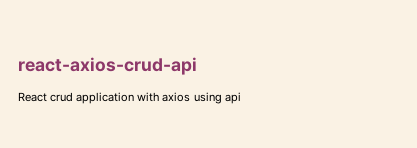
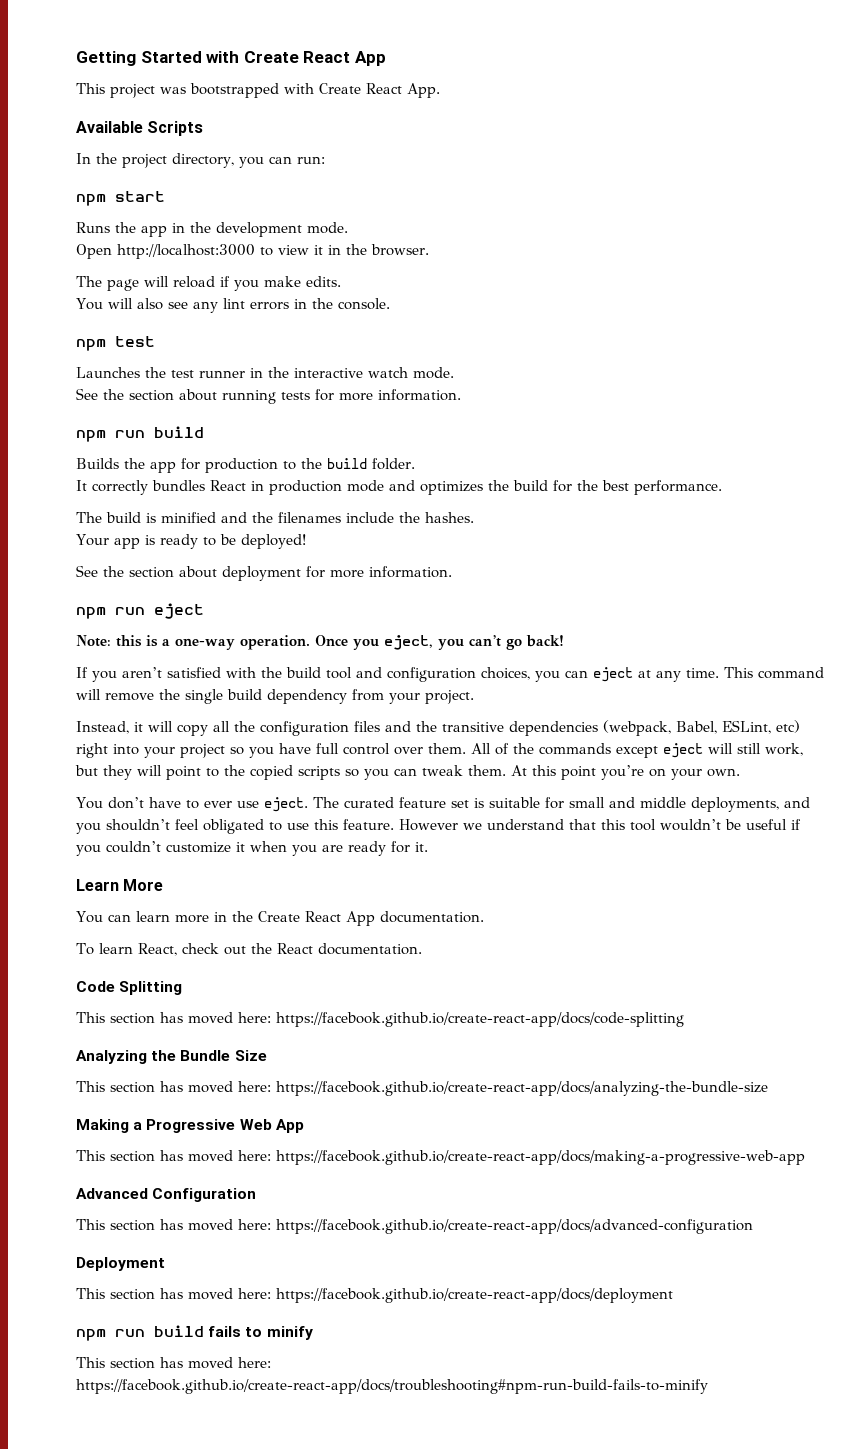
[18,57,197,75] [18,92,241,104] react-axios-crud-api // React crud application with axios using api -> [76,51,386,66] [76,83,440,98] [76,121,204,136] [76,153,325,168] [76,191,165,206] [76,222,348,237] [76,244,429,259] [76,276,341,291] [76,298,390,313] [76,336,155,351] [76,367,454,379] [76,388,461,404] [76,426,204,442] [76,458,415,473] [76,480,722,495] [76,512,474,523] [76,534,306,549] [76,565,452,581] [76,603,204,619] [76,635,564,650] [76,667,824,682] [76,689,474,704] [76,720,800,736] [76,743,803,758] [75,765,740,780] [76,797,810,812] [76,819,801,834] [76,841,428,856] [76,879,164,891] [76,911,484,926] [76,943,422,956] [76,981,183,995] [76,1012,684,1027] [76,1050,267,1064] [76,1081,768,1096] [76,1119,304,1133] [76,1150,805,1165] [76,1188,257,1202] [76,1219,753,1234] [76,1257,165,1271] [76,1288,673,1303] [76,1325,313,1341] [76,1357,271,1369] [76,1379,708,1394] Getting Started with Create React App // This project was bootstrapped with Create React App. // Available Scripts // In the project directory, you can run: // npm start // Runs the app in the development mode. // Open http://localhost:3000 to view it in the browser. // The page will reload if you make edits. // You will also see any lint errors in the console. // npm test // Launches the test runner in the interactive watch mode. // See the section about running tests for more information. // npm run build // Builds the app for production to the build folder. // It correctly bundles React in production mode and optimizes the build for the best performance. // The build is minified and the filenames include the hashes. // Your app is ready to be deployed! // See the section about deployment for more information. // npm run eject // Note: this is a one-way operation. Once you eject, you can’t go back! // If you aren’t satisfied with the build tool and configuration choices, you can eject at any time. This command will remove the single build dependency from your project. // Instead, it will copy all the configuration files and the transitive dependencies (webpack, Babel, ESLint, etc) right into your project so you have full control over them. All of the commands except eject will still work, but they will point to the copied scripts so you can tweak them. At this point you’re on your own. // You don’t have to ever use eject. The curated feature set is suitable for small and middle deployments, and you shouldn’t feel obligated to use this feature. However we understand that this tool wouldn’t be useful if you couldn’t customize it when you are ready for it. // Learn More // You can learn more in the Create React App documentation. // To learn React, check out the React documentation. // Code Splitting // This section has moved here: https://facebook.github.io/create-react-app/docs/code-splitting // Analyzing the Bundle Size // This section has moved here: https://facebook.github.io/create-react-app/docs/analyzing-the-bundle-size // Making a Progressive Web App // This section has moved here: https://facebook.github.io/create-react-app/docs/making-a-progressive-web-app // Advanced Configuration // This section has moved here: https://facebook.github.io/create-react-app/docs/advanced-configuration // Deployment // This section has moved here: https://facebook.github.io/create-react-app/docs/deployment // npm run build fails to minify // This section has moved here: https://facebook.github.io/create-react-app/docs/troubleshooting#npm-run-build-fails-to-minify

